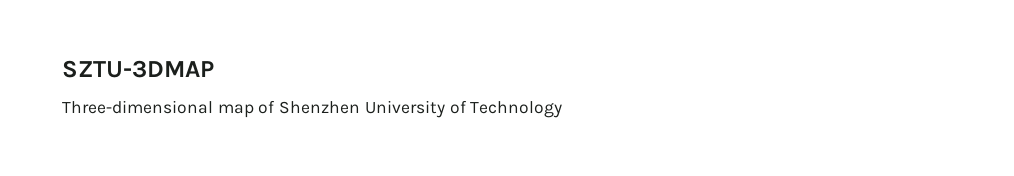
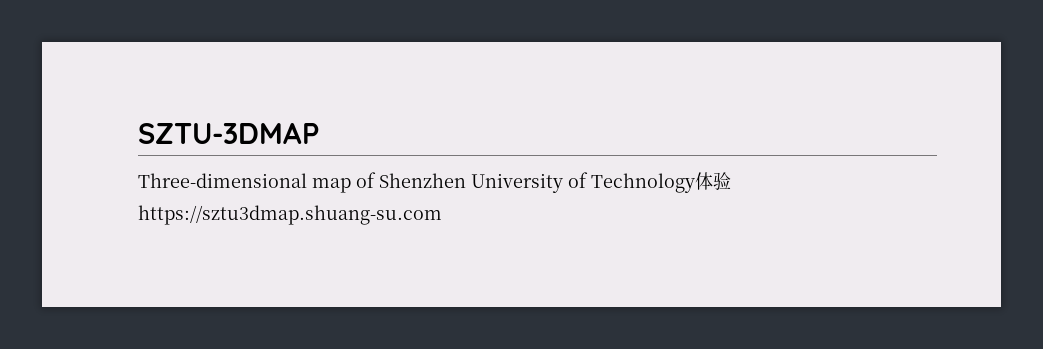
(563, 109) none -> [695,172,731,190] [138,205,442,225] 体验https://sztu3dmap.shuang-su.com

